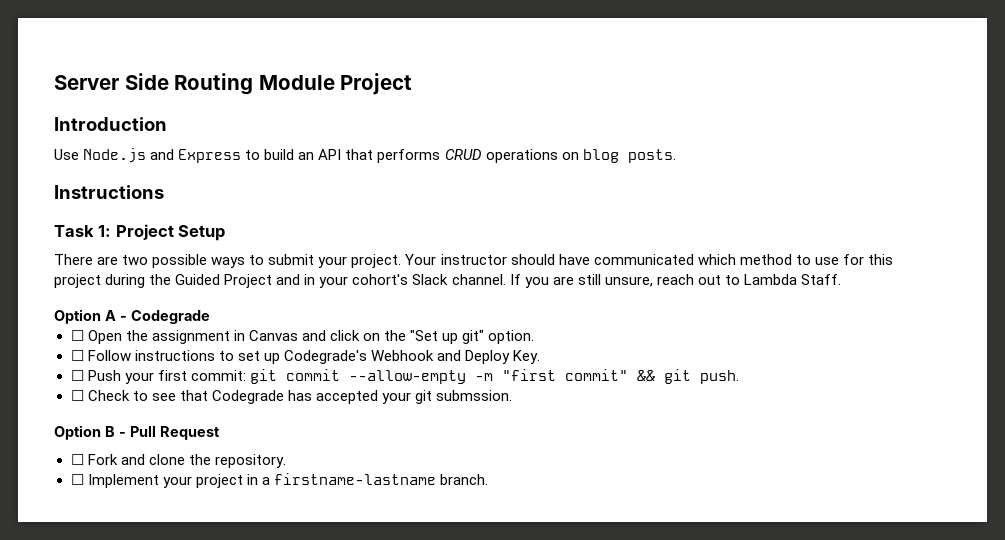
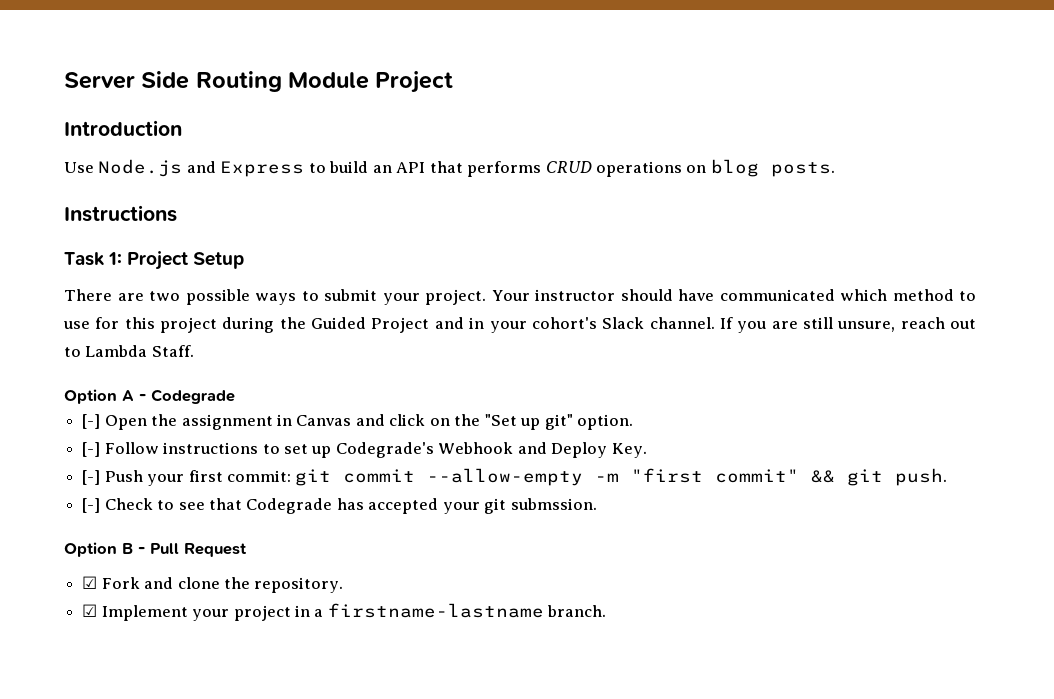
[70,330,84,341] ☐ -> [82,414,101,429] [-]
[70,350,84,361] ☐ -> [82,442,101,457] [-]
[70,370,84,381] ☐ -> [82,470,101,485] [-]
[70,390,84,401] ☐ -> [82,498,101,513] [-]
[70,454,84,465] ☐ -> [82,576,98,589] ☑
[70,474,84,485] ☐ -> [82,604,98,617] ☑

